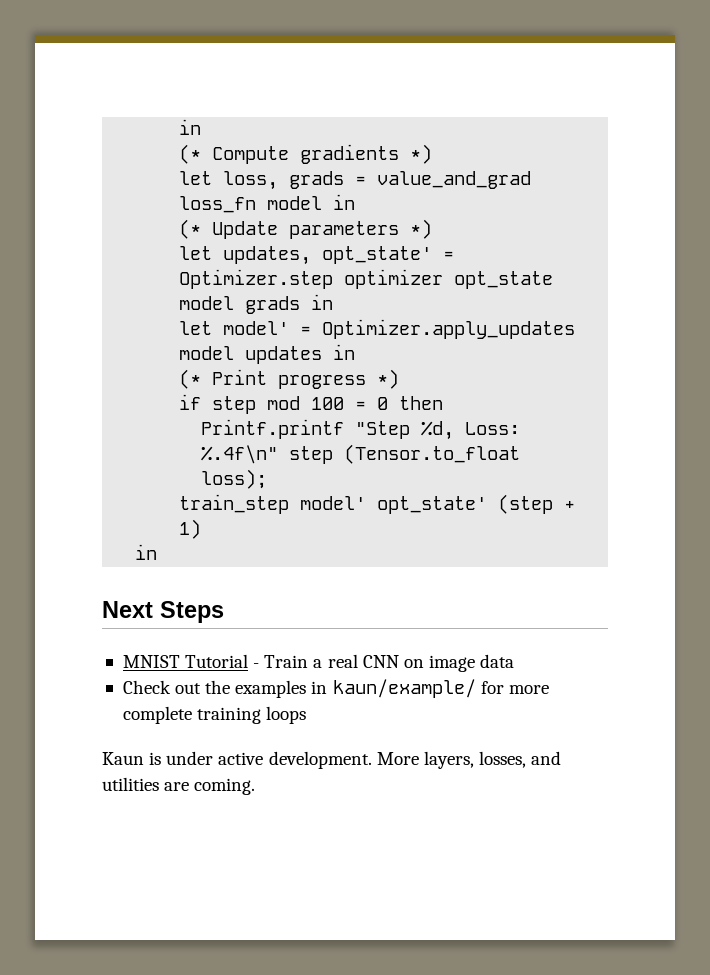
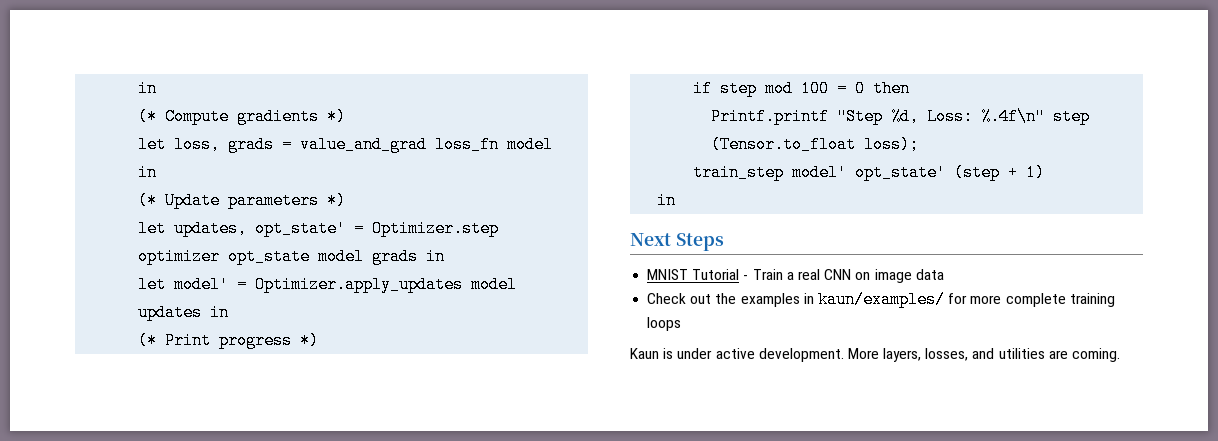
[332,679,476,698] kaun/example/ -> [817,291,945,308] kaun/examples/

